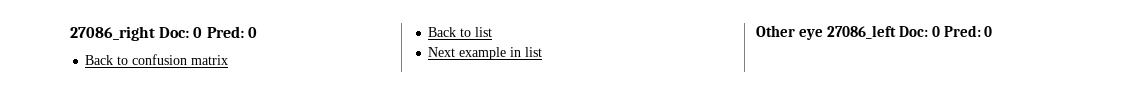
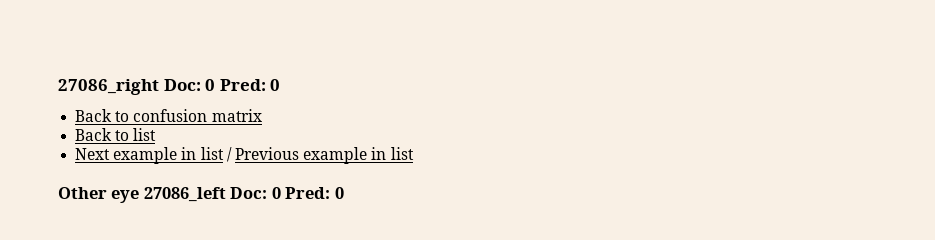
(543, 52) none -> [226,147,414,164] / Previous example in list

